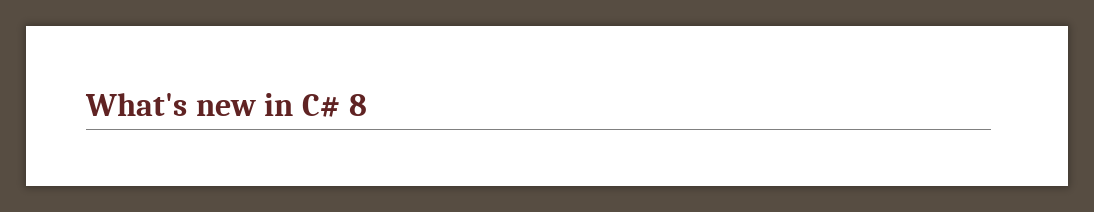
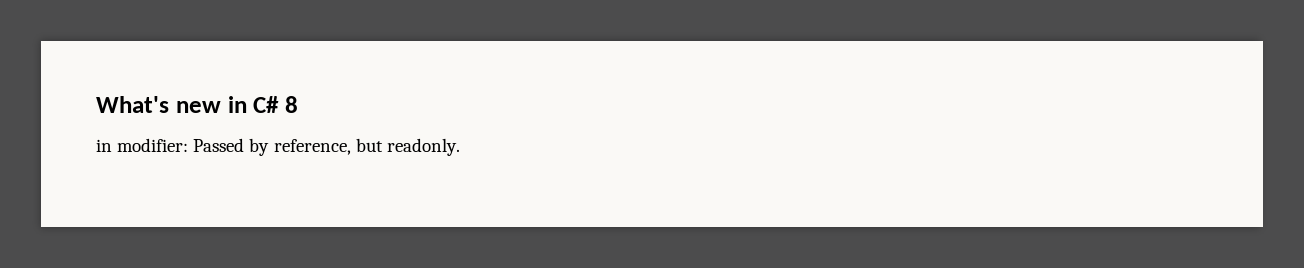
(367, 105) none -> [96,138,460,156] // in modifier: Passed by reference, but readonly.

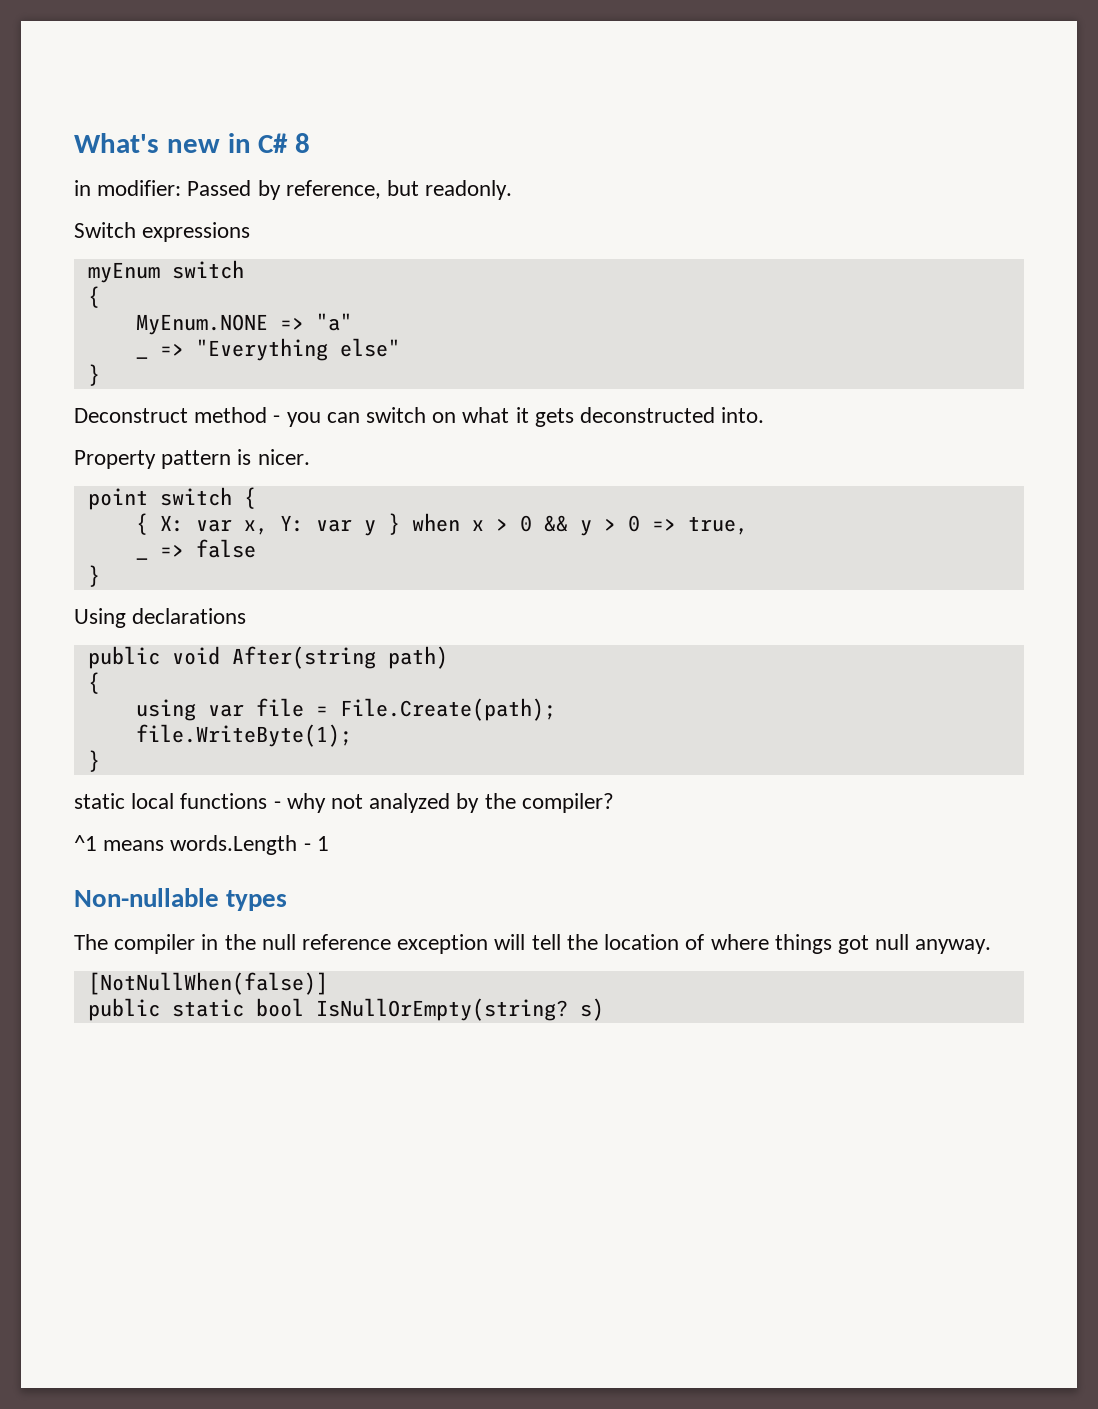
(460, 147) none -> [74,222,251,242] [87,260,244,283] [87,286,100,308] [135,313,352,335] [135,356,148,359] [159,338,400,361] [87,364,100,386] [74,407,765,427] [74,449,310,469] [87,487,256,510] [135,513,748,536] [135,557,148,560] [159,539,256,558] [87,565,100,587] [74,608,247,628] [87,646,448,669] [87,672,100,694] [135,698,556,721] [135,724,352,747] [87,750,100,772] [74,793,614,813] [74,835,329,855] [74,888,288,911] [74,934,992,954] [87,972,328,995] [87,998,604,1021] // Switch expressions // myEnum switch // { // MyEnum.NONE => "a" // _ => "Everything else" // } // Deconstruct method - you can switch on what it gets deconstructed into. // Property pattern is nicer. // point switch { // { X: var x, Y: var y } when x > 0 && y > 0 => true, // _ => false // } // Using declarations // public void After(string path) // { // using var file = File.Create(path); // file.WriteByte(1); // } // static local functions - why not analyzed by the compiler? // ^1 means words.Length - 1 // Non-nullable types // The compiler in the null reference exception will tell the location of where things got null anyway. // [NotNullWhen(false)] // public static bool IsNullOrEmpty(string? s)

